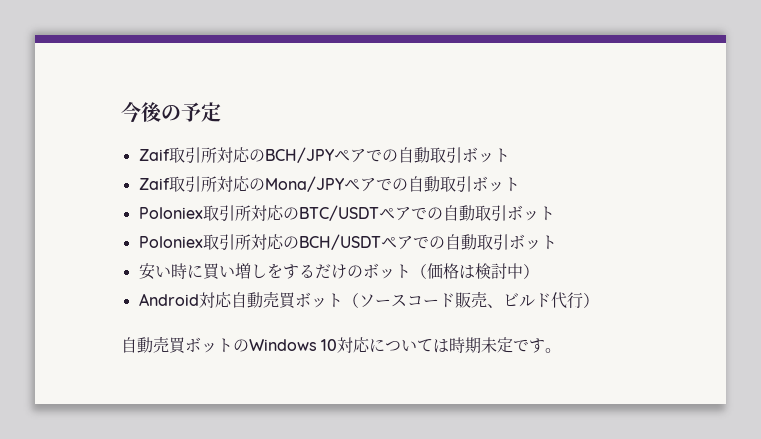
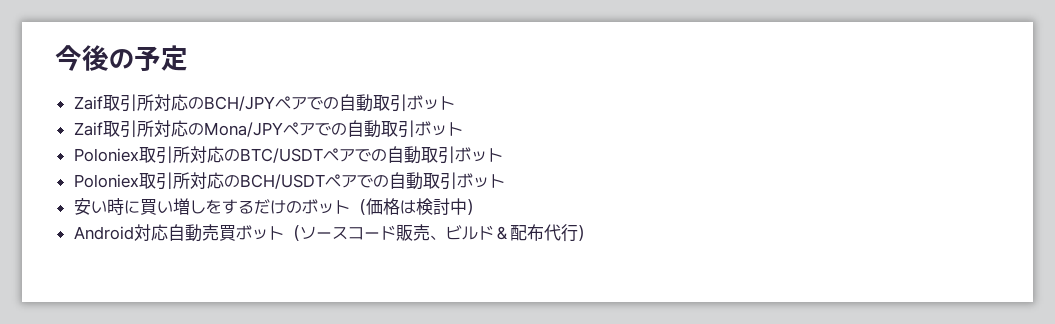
(551, 300) none -> [493,224,544,241] ＆配布
[121,336,562,354] // 自動売買ボットのWindows 10対応については時期未定です。 -> (594, 233) none

